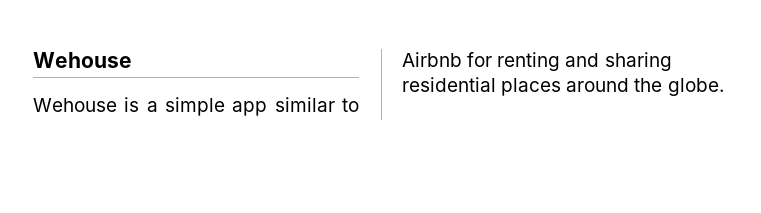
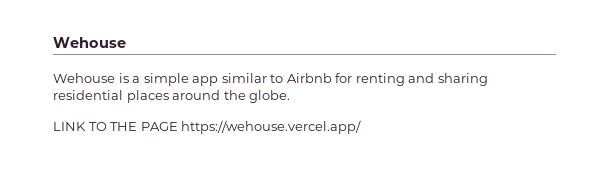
(724, 87) none -> [53,120,362,134] // LINK TO THE PAGE https://wehouse.vercel.app/

